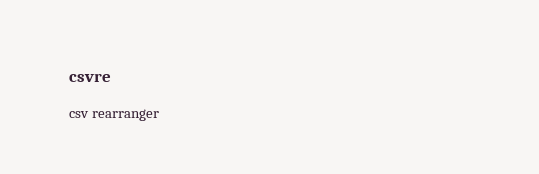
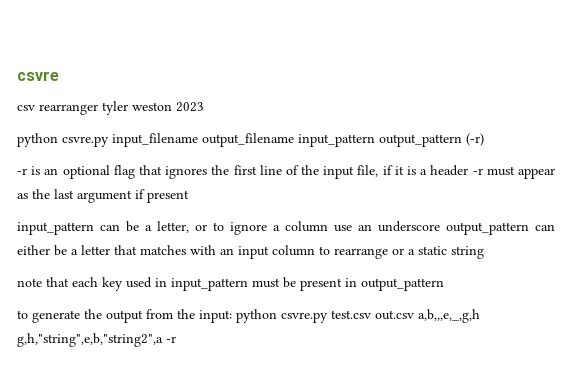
(159, 115) none -> [102,101,204,115] [17,133,484,147] [17,165,556,179] [17,189,189,203] [17,221,555,235] [17,245,484,259] [17,277,444,291] [17,309,480,323] [17,333,176,347] tyler weston 2023 // python csvre.py input_filename output_filename input_pattern output_pattern (-r) // -r is an optional flag that ignores the first line of the input file, if it is a header -r must appear as the last argument if present // input_pattern can be a letter, or to ignore a column use an underscore output_pattern can either be a letter that matches with an input column to rearrange or a static string // note that each key used in input_pattern must be present in output_pattern // to generate the output from the input: python csvre.py test.csv out.csv a,b,,,e,_,g,h g,h,"string",e,b,"string2",a -r

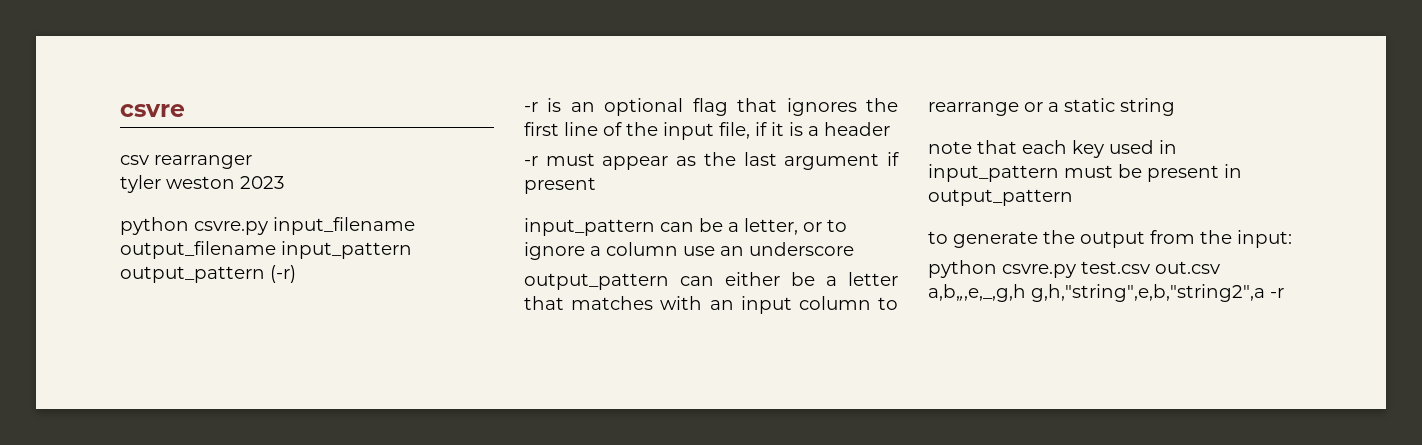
(98, 109) none -> (252, 162) //
(469, 170) none -> (890, 129) //
(440, 226) none -> (854, 249) //
(232, 316) none -> (1292, 239) //

